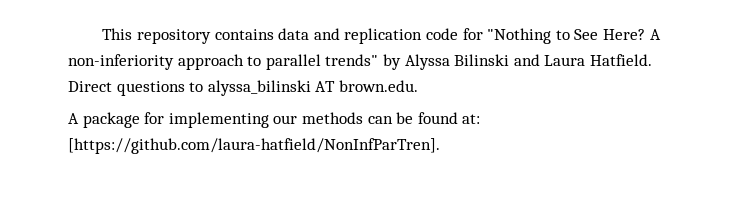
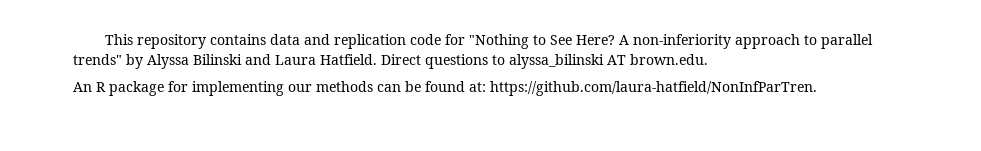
[68,113,79,124] A -> [73,82,106,92] An R
[68,138,440,154] [https://github.com/laura-hatfield/NonInfParTren]. -> [490,81,817,96] https://github.com/laura-hatfield/NonInfParTren.

